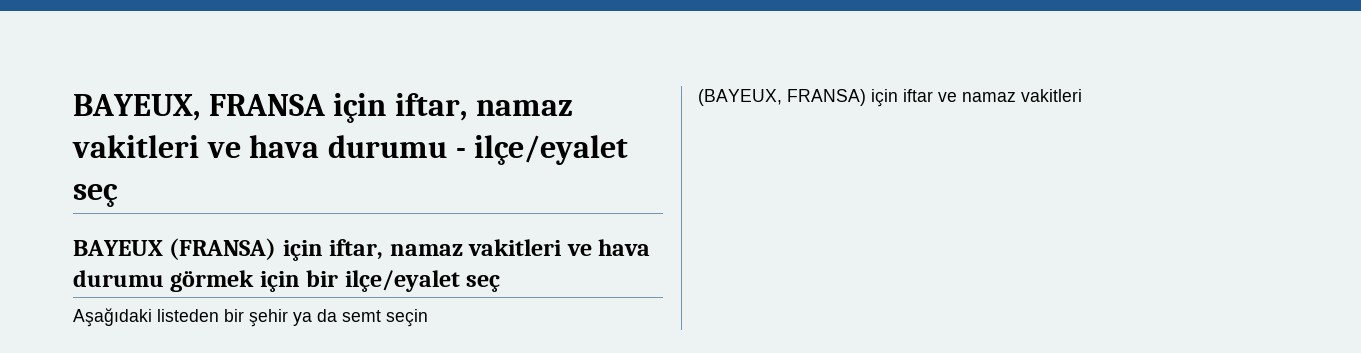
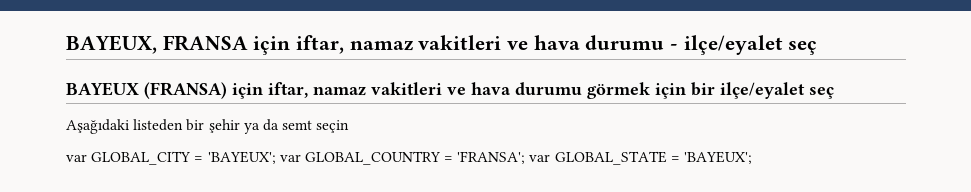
[698,89,1082,107] (BAYEUX, FRANSA) için iftar ve namaz vakitleri -> [66,151,753,165] var GLOBAL_CITY = 'BAYEUX'; var GLOBAL_COUNTRY = 'FRANSA'; var GLOBAL_STATE = 'BAYEUX';

